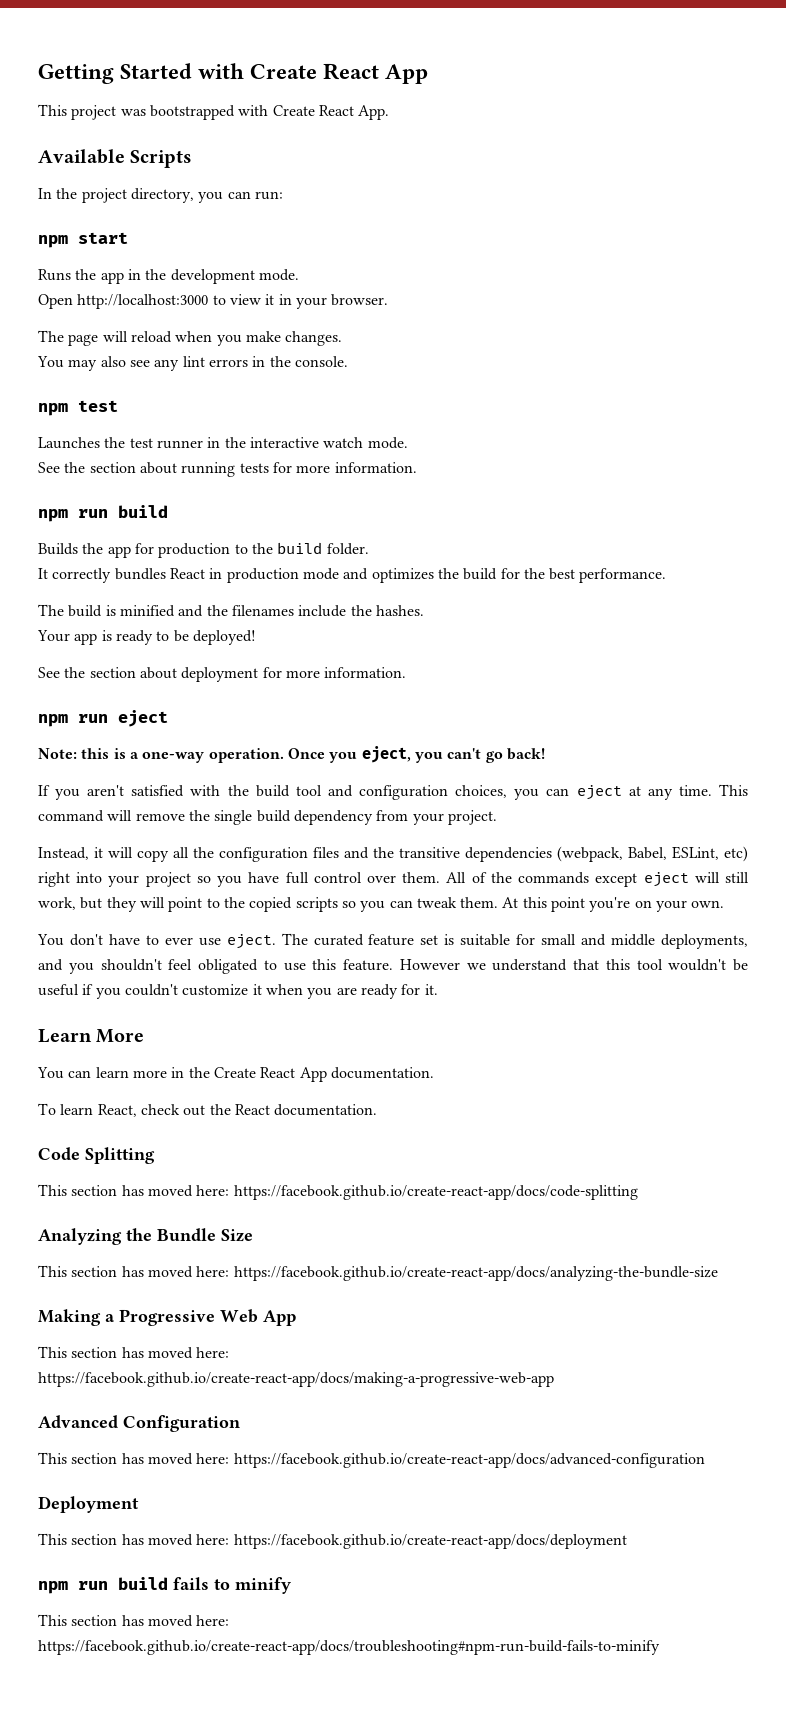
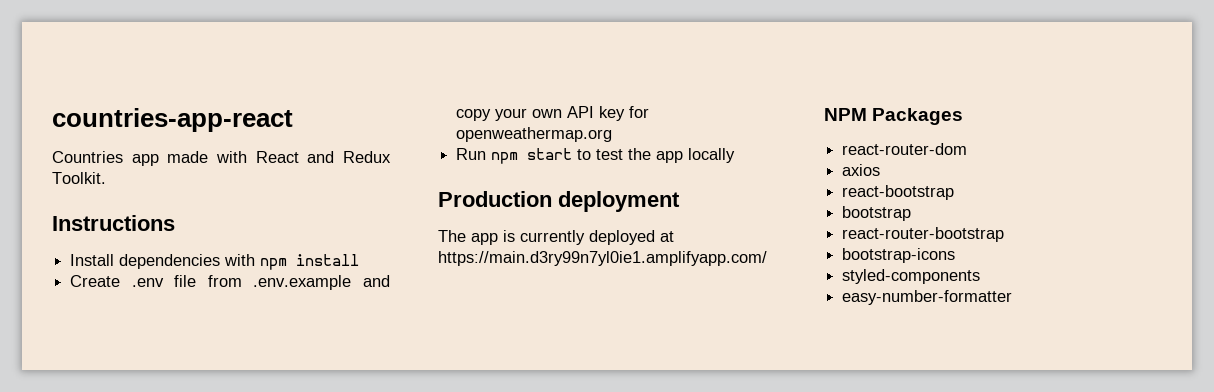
[38,63,429,84] [38,104,390,120] [38,149,193,168] [38,188,283,203] [38,232,128,248] [38,269,299,284] [38,294,389,309] [38,330,343,346] [37,356,348,371] [38,400,118,416] [38,437,408,449] [38,462,417,477] [38,505,168,522] [38,542,369,558] [38,568,667,583] [38,604,424,617] [37,630,256,645] [38,667,407,682] [38,710,168,727] [38,746,545,763] [38,784,749,800] [38,810,497,825] [38,846,748,862] [38,872,749,887] [38,897,725,912] [37,933,748,949] [38,959,748,974] [38,984,438,999] [38,1029,145,1043] [37,1067,434,1082] [38,1103,378,1117] [38,1147,155,1164] [38,1184,638,1200] [38,1228,253,1245] [38,1265,718,1281] [38,1309,296,1326] [38,1346,230,1359] [38,1372,554,1387] [38,1415,240,1432] [38,1452,705,1468] [38,1496,139,1513] [38,1533,627,1549] [38,1577,291,1594] [38,1614,230,1627] [38,1640,660,1655] Getting Started with Create React App // This project was bootstrapped with Create React App. // Available Scripts // In the project directory, you can run: // npm start // Runs the app in the development mode. // Open http://localhost:3000 to view it in your browser. // The page will reload when you make changes. // You may also see any lint errors in the console. // npm test // Launches the test runner in the interactive watch mode. // See the section about running tests for more information. // npm run build // Builds the app for production to the build folder. // It correctly bundles React in production mode and optimizes the build for the best performance. // The build is minified and the filenames include the hashes. // Your app is ready to be deployed! // See the section about deployment for more information. // npm run eject // Note: this is a one-way operation. Once you eject, you can't go back! // If you aren't satisfied with the build tool and configuration choices, you can eject at any time. This command will remove the single build dependency from your project. // Instead, it will copy all the configuration files and the transitive dependencies (webpack, Babel, ESLint, etc) right into your project so you have full control over them. All of the commands except eject will still work, but they will point to the copied scripts so you can tweak them. At this point you're on your own. // You don't have to ever use eject. The curated feature set is suitable for small and middle deployments, and you shouldn't feel obligated to use this feature. However we understand that this tool wouldn't be useful if you couldn't customize it when you are ready for it. // Learn More // You can learn more in the Create React App documentation. // To learn React, check out the React documentation. // Code Splitting // This section has moved here: https://facebook.github.io/create-react-app/docs/code-splitting // Analyzing the Bundle Size // This section has moved here: https://facebook.github.io/create-react-app/docs/analyzing-the-bundle-size // Making a Progressive Web App // This section has moved here: https://facebook.github.io/create-react-app/docs/making-a-progressive-web-app // Advanced Configuration // This section has moved here: https://facebook.github.io/create-react-app/docs/advanced-configuration // Deployment // This section has moved here: https://facebook.github.io/create-react-app/docs/deployment // npm run build fails to minify // This section has moved here: https://facebook.github.io/create-react-app/docs/troubleshooting#npm-run-build-fails-to-minify -> [52,108,293,132] [52,151,391,166] [52,172,106,184] [52,215,175,231] [70,254,360,270] [70,275,390,290] [456,106,650,121] [456,127,613,142] [456,148,736,164] [438,191,680,212] [438,230,674,245] [438,251,767,266] [824,108,964,125] [842,143,968,155] [842,164,881,176] [842,185,955,200] [842,206,912,221] [842,227,1005,242] [842,248,956,263] [842,269,981,284] [842,290,1013,305] countries-app-react // Countries app made with React and Redux Toolkit. // Instructions // Install dependencies with npm install // Create .env file from .env.example and copy your own API key for openweathermap.org // Run npm start to test the app locally // Production deployment // The app is currently deployed at https://main.d3ry99n7yl0ie1.amplifyapp.com/ // NPM Packages // react-router-dom // axios // react-bootstrap // bootstrap // react-router-bootstrap // bootstrap-icons // styled-components // easy-number-formatter

